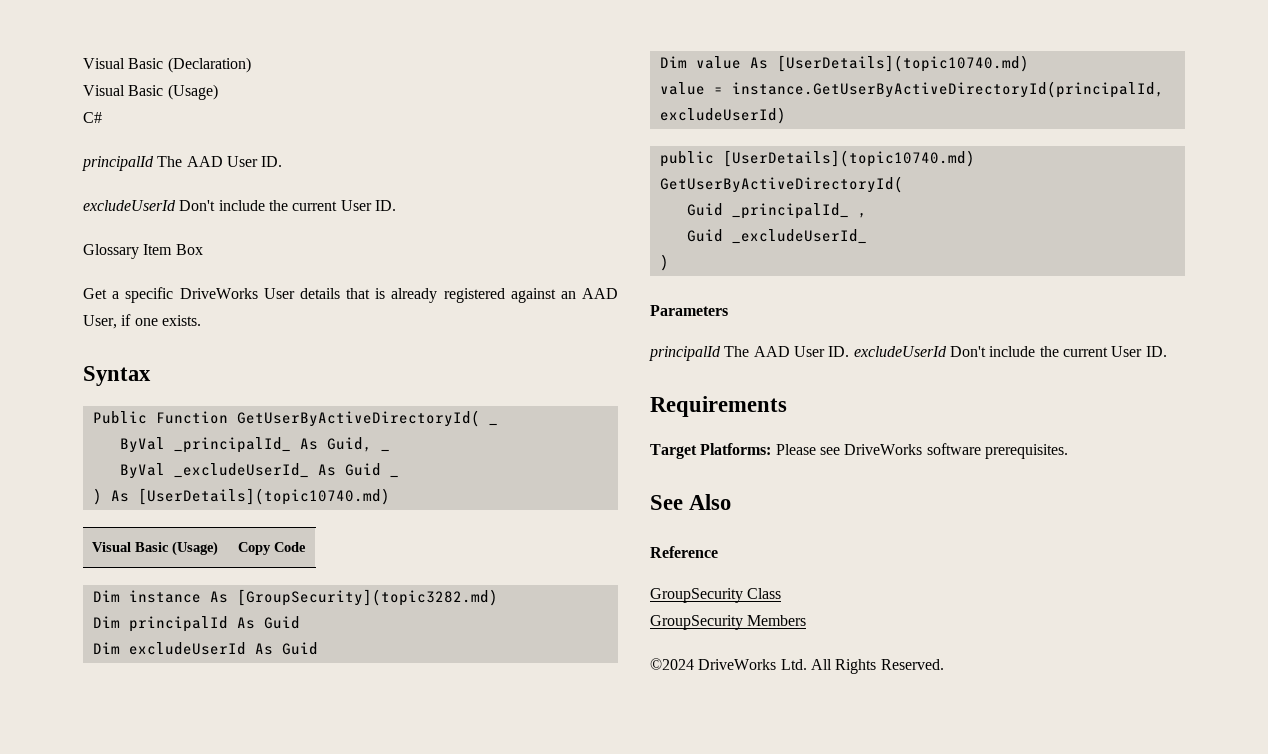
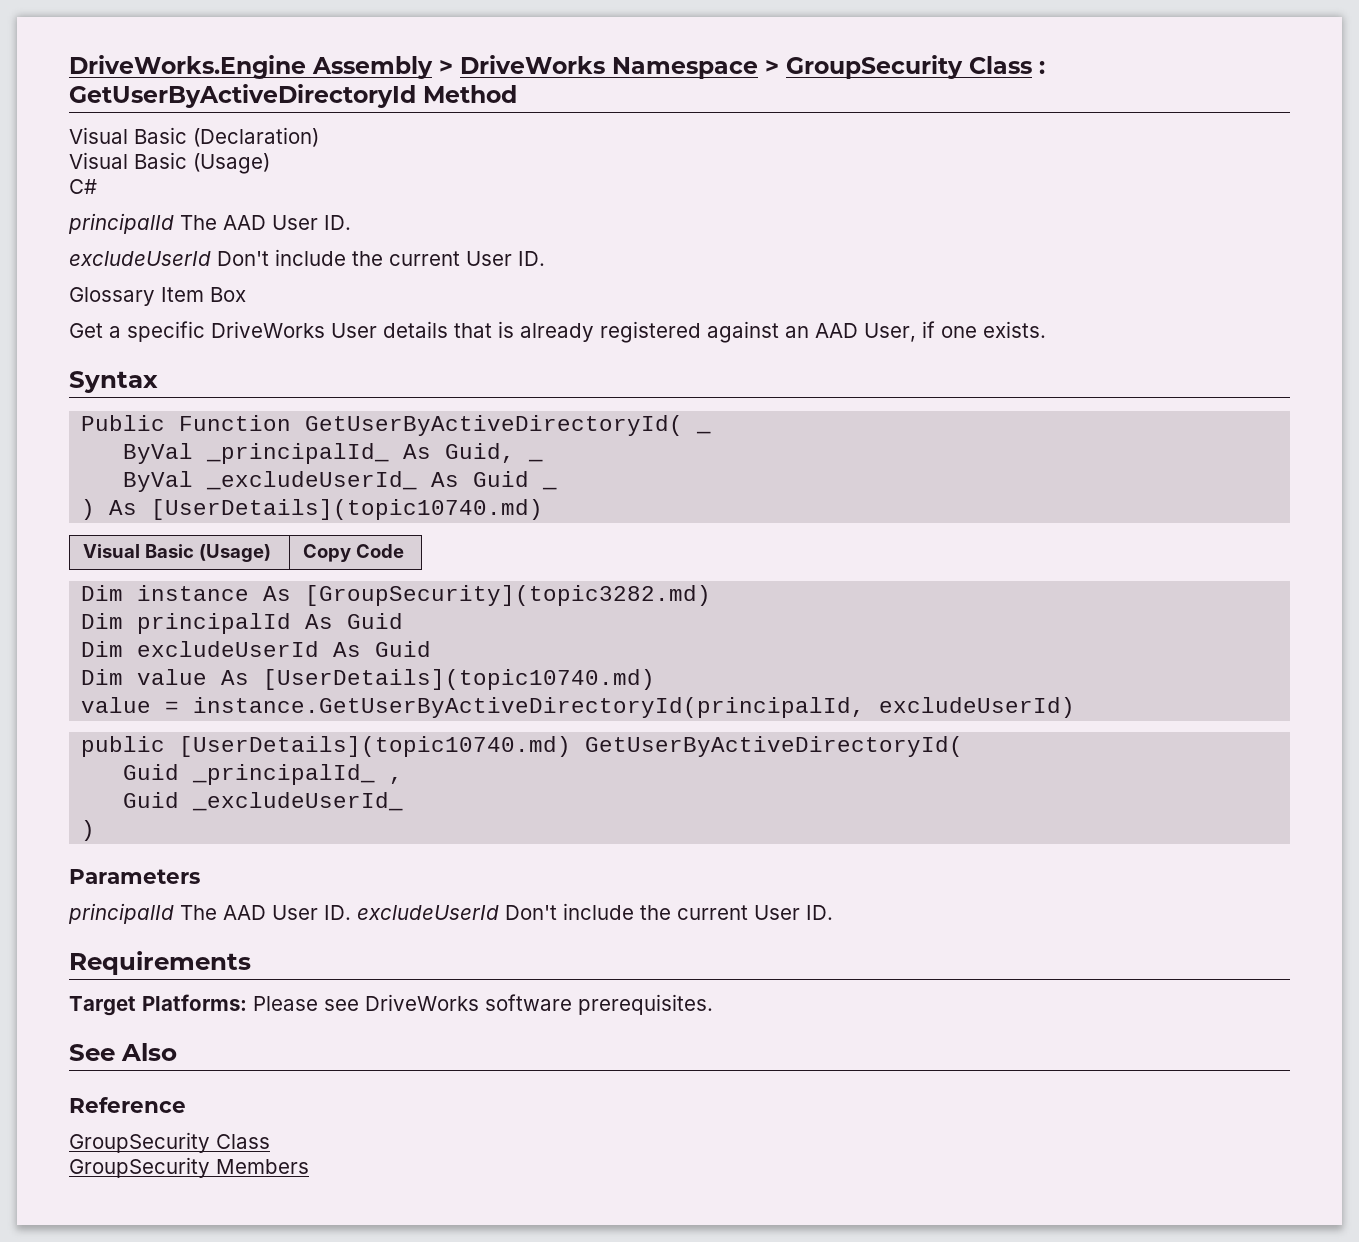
(83, 63) none -> [69,55,1045,79] [69,84,517,108] DriveWorks.Engine Assembly > DriveWorks Namespace > GroupSecurity Class : GetUserByActiveDirectoryId Method //
[650,658,944,674] // ©2024 DriveWorks Ltd. All Rights Reserved. -> (309, 1166) none

